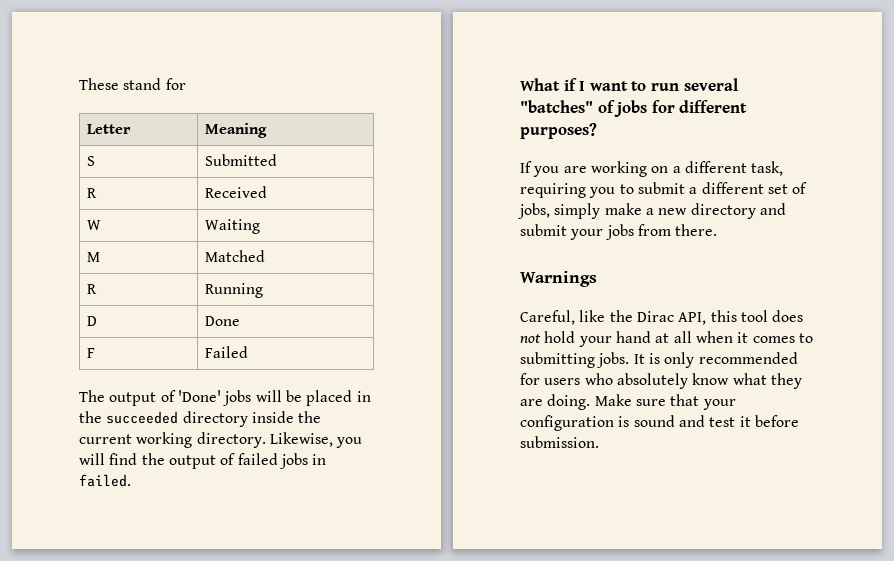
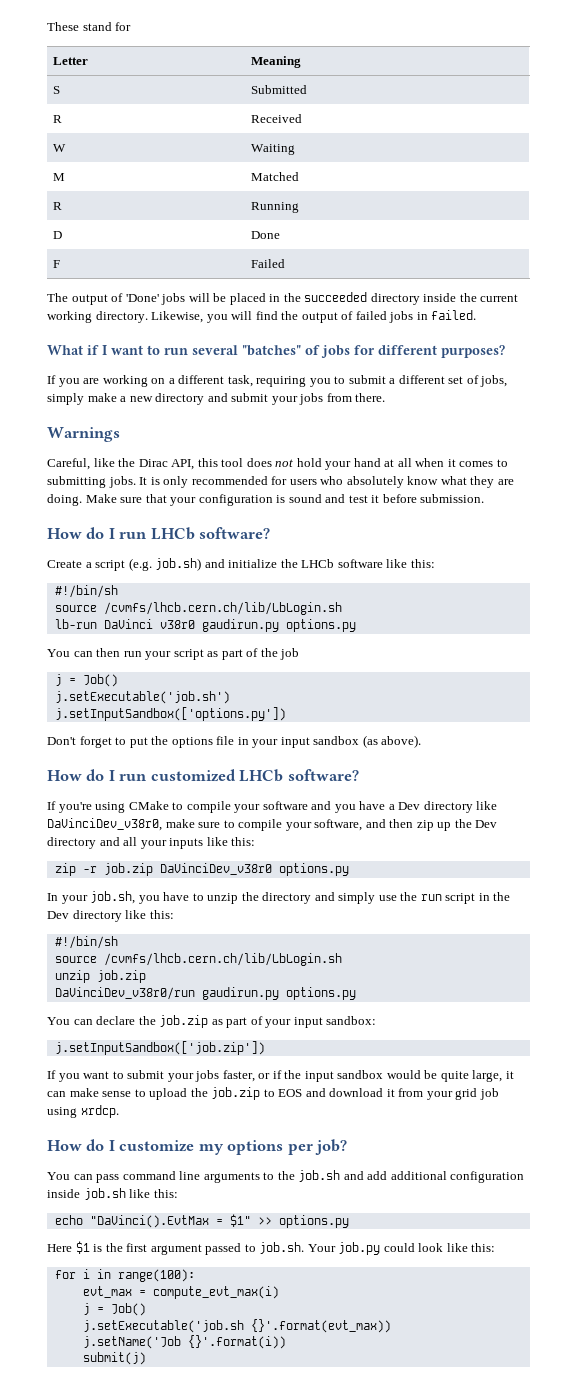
(599, 442) none -> [47,527,271,540] [47,558,435,571] [54,585,118,598] [54,602,342,615] [54,619,356,632] [47,648,300,660] [54,674,118,687] [54,691,230,704] [54,707,286,721] [47,735,422,748] [47,769,359,782] [47,801,498,813] [47,818,498,831] [47,837,256,849] [54,863,349,876] [47,891,511,904] [47,910,174,922] [54,936,118,949] [54,953,342,966] [54,970,146,983] [54,987,356,1000] [47,1015,377,1028] [54,1041,265,1055] [47,1070,514,1082] [47,1087,499,1100] [47,1105,119,1118] [47,1139,348,1155] [47,1170,525,1183] [47,1188,178,1200] [54,1214,349,1228] [47,1241,496,1255] [54,1269,195,1282] [82,1286,279,1299] [82,1303,146,1316] [82,1319,391,1333] [82,1335,286,1349] [82,1352,146,1365] // How do I run LHCb software? // Create a script (e.g. job.sh) and initialize the LHCb software like this: // #!/bin/sh // source /cvmfs/lhcb.cern.ch/lib/LbLogin.sh // lb-run DaVinci v38r0 gaudirun.py options.py // You can then run your script as part of the job // j = Job() // j.setExecutable('job.sh') // j.setInputSandbox(['options.py']) // Don't forget to put the options file in your input sandbox (as above). // How do I run customized LHCb software? // If you're using CMake to compile your software and you have a Dev directory like DaVinciDev_v38r0, make sure to compile your software, and then zip up the Dev directory and all your inputs like this: // zip -r job.zip DaVinciDev_v38r0 options.py // In your job.sh, you have to unzip the directory and simply use the run script in the Dev directory like this: // #!/bin/sh // source /cvmfs/lhcb.cern.ch/lib/LbLogin.sh // unzip job.zip // DaVinciDev_v38r0/run gaudirun.py options.py // You can declare the job.zip as part of your input sandbox: // j.setInputSandbox(['job.zip']) // If you want to submit your jobs faster, or if the input sandbox would be quite large, it can make sense to upload the job.zip to EOS and download it from your grid job using xrdcp. // How do I customize my options per job? // You can pass command line arguments to the job.sh and add additional configuration inside job.sh like this: // echo "DaVinci().EvtMax = $1" >> options.py // Here $1 is the first argument passed to job.sh. Your job.py could look like this: // for i in range(100): // evt_max = compute_evt_max(i) // j = Job() // j.setExecutable('job.sh {}'.format(evt_max)) // j.setName('Job {}'.format(i)) // submit(j)

